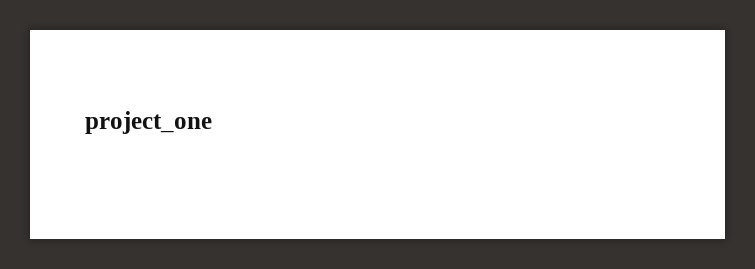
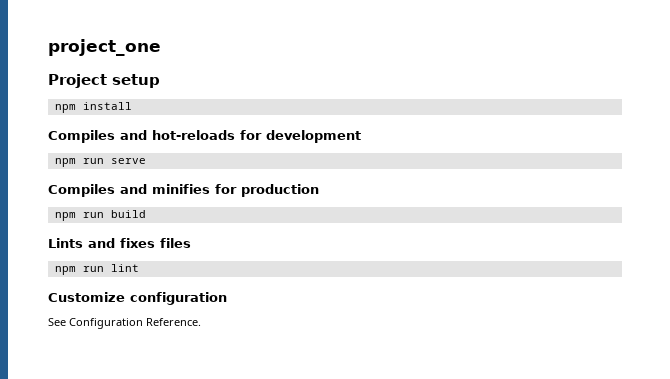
(212, 122) none -> [48,74,160,88] [54,102,132,113] [48,130,361,143] [54,158,146,167] [48,184,319,197] [54,210,146,221] [48,238,191,248] [54,264,139,275] [48,292,227,305] [48,318,201,329] // Project setup // npm install // Compiles and hot-reloads for development // npm run serve // Compiles and minifies for production // npm run build // Lints and fixes files // npm run lint // Customize configuration // See Configuration Reference.

